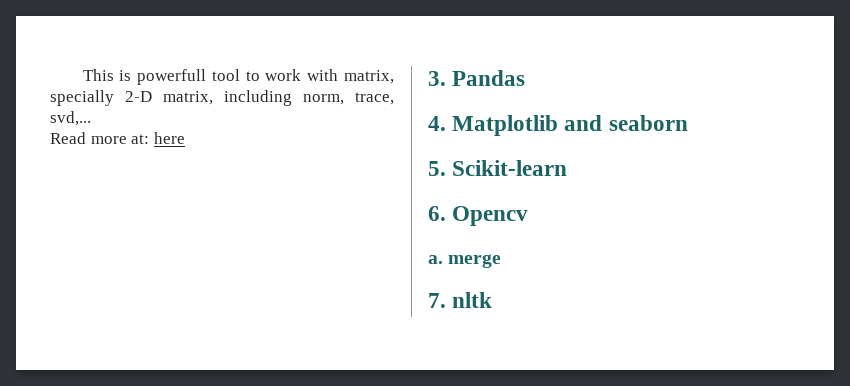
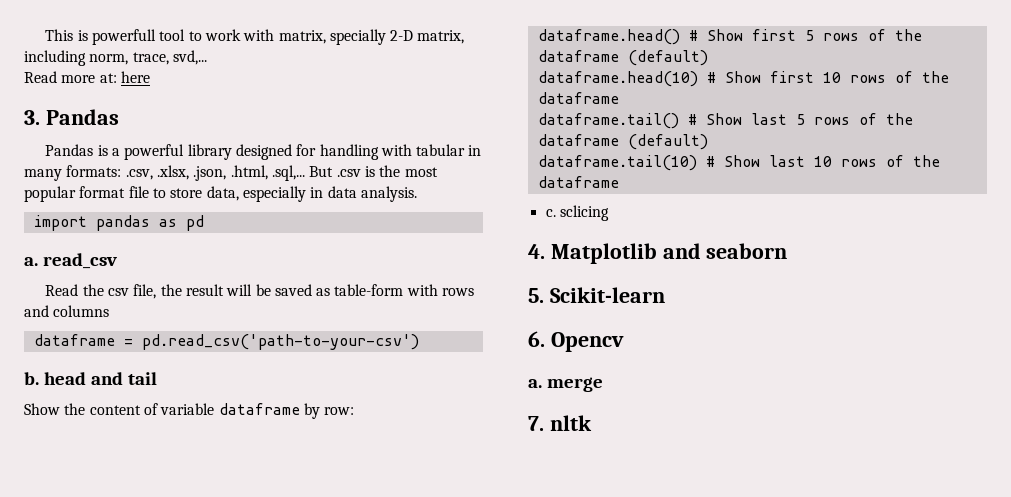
(526, 78) none -> [45,144,482,160] [24,165,438,181] [24,186,417,202] [33,215,204,231] [24,253,117,269] [45,284,475,299] [24,305,110,317] [33,334,419,350] [24,372,157,385] [24,403,355,419] [537,29,922,45] [537,50,708,66] [537,71,949,87] [537,92,619,104] [537,113,913,129] [537,134,708,150] [537,155,940,171] [537,176,619,188] [545,205,609,221] // Pandas is a powerful library designed for handling with tabular in many formats: .csv, .xlsx, .json, .html, .sql,... But .csv is the most popular format file to store data, especially in data analysis. // import pandas as pd // a. read_csv // Read the csv file, the result will be saved as table-form with rows and columns // dataframe = pd.read_csv('path-to-your-csv') // b. head and tail // Show the content of variable dataframe by row: // dataframe.head() # Show first 5 rows of the dataframe (default) // dataframe.head(10) # Show first 10 rows of the dataframe // dataframe.tail() # Show last 5 rows of the dataframe (default) // dataframe.tail(10) # Show last 10 rows of the dataframe // c. sclicing

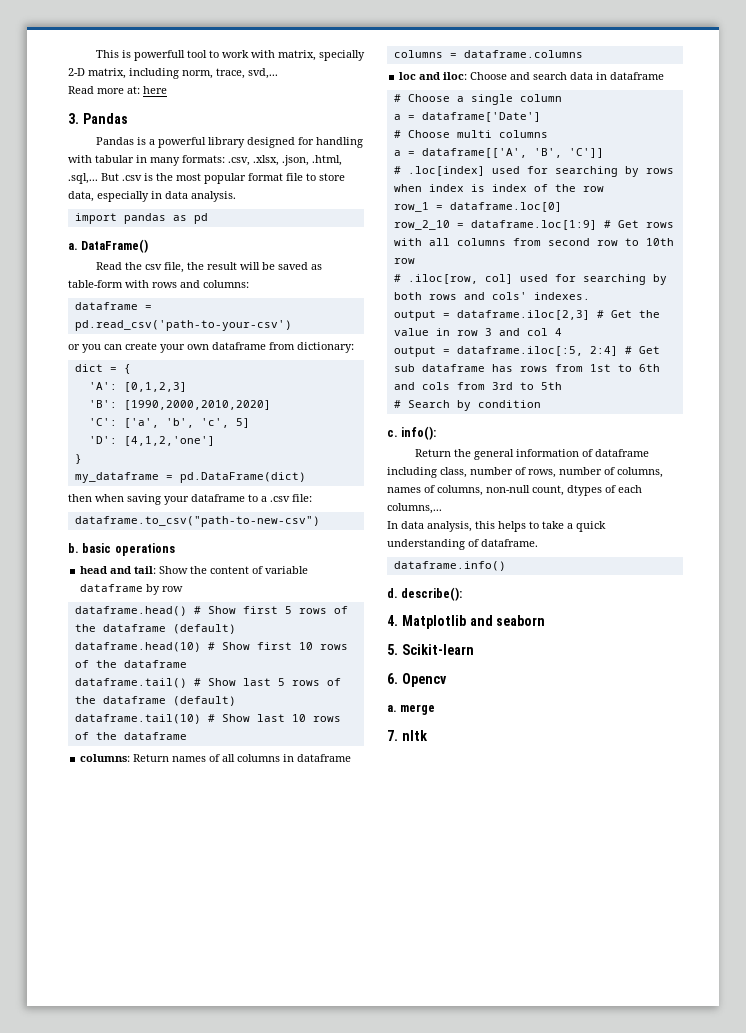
[42,253,117,269] read_csv -> [81,239,149,253] DataFrame()
[53,305,110,317] columns -> [203,280,249,288] columns:
(419, 342) none -> [68,342,354,353] [74,364,131,374] [88,382,187,392] [88,400,271,410] [88,418,250,428] [88,436,215,446] [74,454,82,464] [74,472,306,483] [68,494,312,505] [74,516,320,527] // or you can create your own dataframe from dictionary: // dict = { // 'A': [0,1,2,3] // 'B': [1990,2000,2010,2020] // 'C': ['a', 'b', 'c', 5] // 'D': [4,1,2,'one'] // } // my_dataframe = pd.DataFrame(dict) // then when saving your dataframe to a .csv file: // dataframe.to_csv("path-to-new-csv")
(39, 378) none -> [82,543,175,556] basic operations //
[127,372,157,385] tail // -> [134,566,157,574] tail:
[324,407,355,415] row: -> [162,586,184,592] row
[545,205,609,221] c. sclicing -> [80,754,352,762] [393,50,583,58] [399,72,665,80] [393,94,562,105] [393,112,541,122] [393,130,548,138] [393,148,604,158] [393,166,674,177] [393,184,604,192] [393,202,562,212] [393,220,674,230] [393,238,674,246] [393,258,415,264] [393,274,667,285] [393,292,590,300] [393,310,660,321] [393,328,562,336] [393,346,660,357] [393,364,660,372] [393,382,562,390] [393,400,541,411] [387,426,437,440] [414,449,649,460] [387,467,663,478] [387,485,642,496] [387,503,442,514] [387,521,606,532] [387,539,538,550] [393,561,506,571] [387,587,463,601] columns: Return names of all columns in dataframe // columns = dataframe.columns // loc and iloc: Choose and search data in dataframe // # Choose a single column // a = dataframe['Date'] // # Choose multi columns // a = dataframe[['A', 'B', 'C']] // # .loc[index] used for searching by rows when index is index of the row // row_1 = dataframe.loc[0] // row_2_10 = dataframe.loc[1:9] # Get rows with all columns from second row to 10th row // # .iloc[row, col] used for searching by both rows and cols' indexes. // output = dataframe.iloc[2,3] # Get the value in row 3 and col 4 // output = dataframe.iloc[:5, 2:4] # Get sub dataframe has rows from 1st to 6th and cols from 3rd to 5th // # Search by condition // c. info(): // Return the general information of dataframe including class, number of rows, number of columns, names of columns, non-null count, dtypes of each columns,... // In data analysis, this helps to take a quick understanding of dataframe. // dataframe.info() // d. describe():

